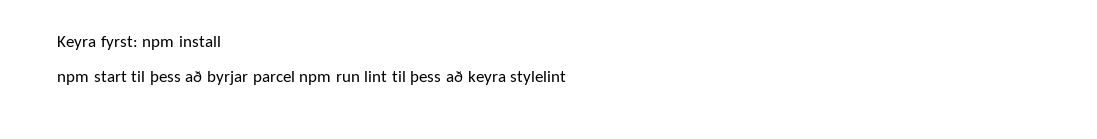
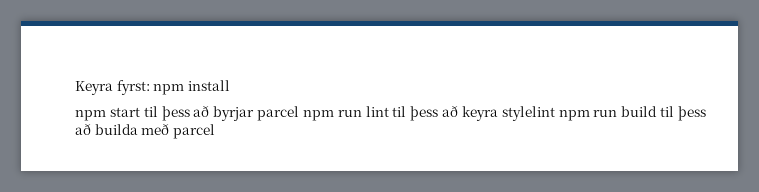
(567, 78) none -> [558,106,707,121] [75,123,215,139] npm run build til þess að builda með parcel

